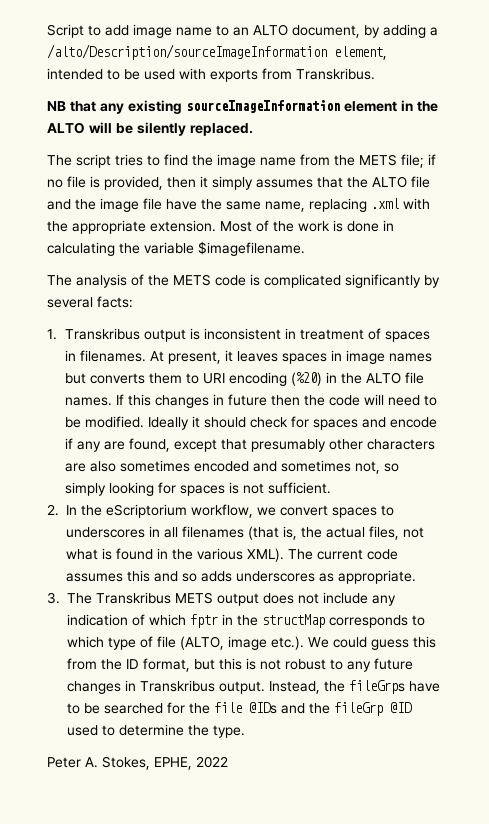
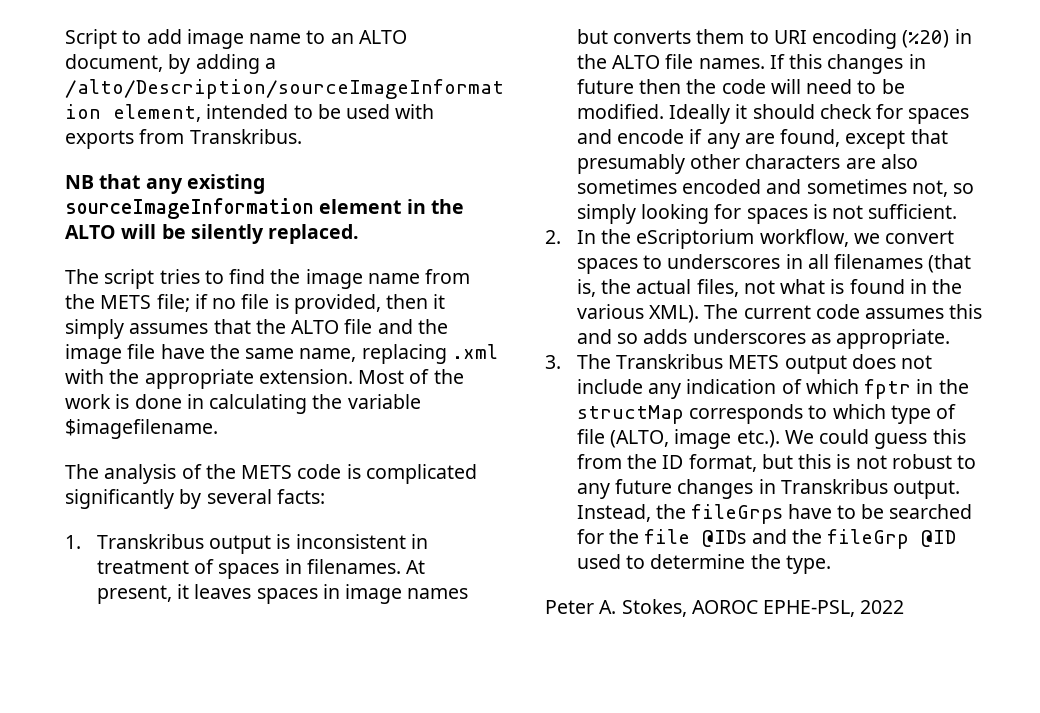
[154,757,192,770] EPHE, -> [691,600,856,617] AOROC EPHE-PSL,

